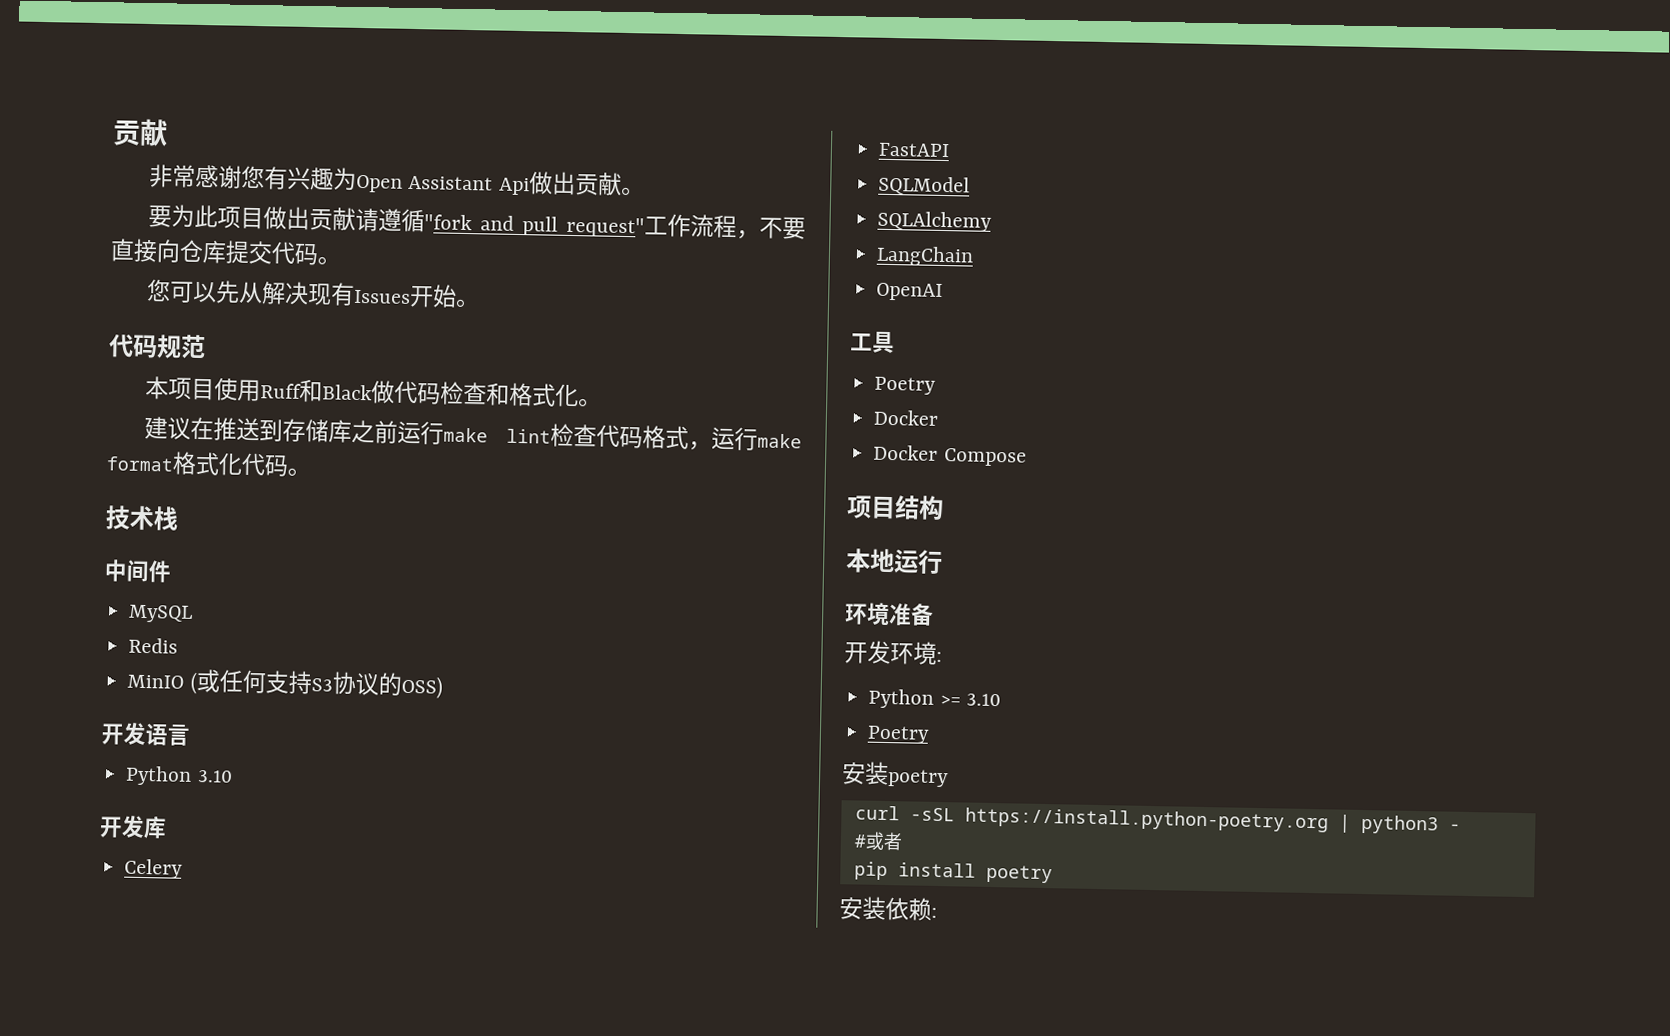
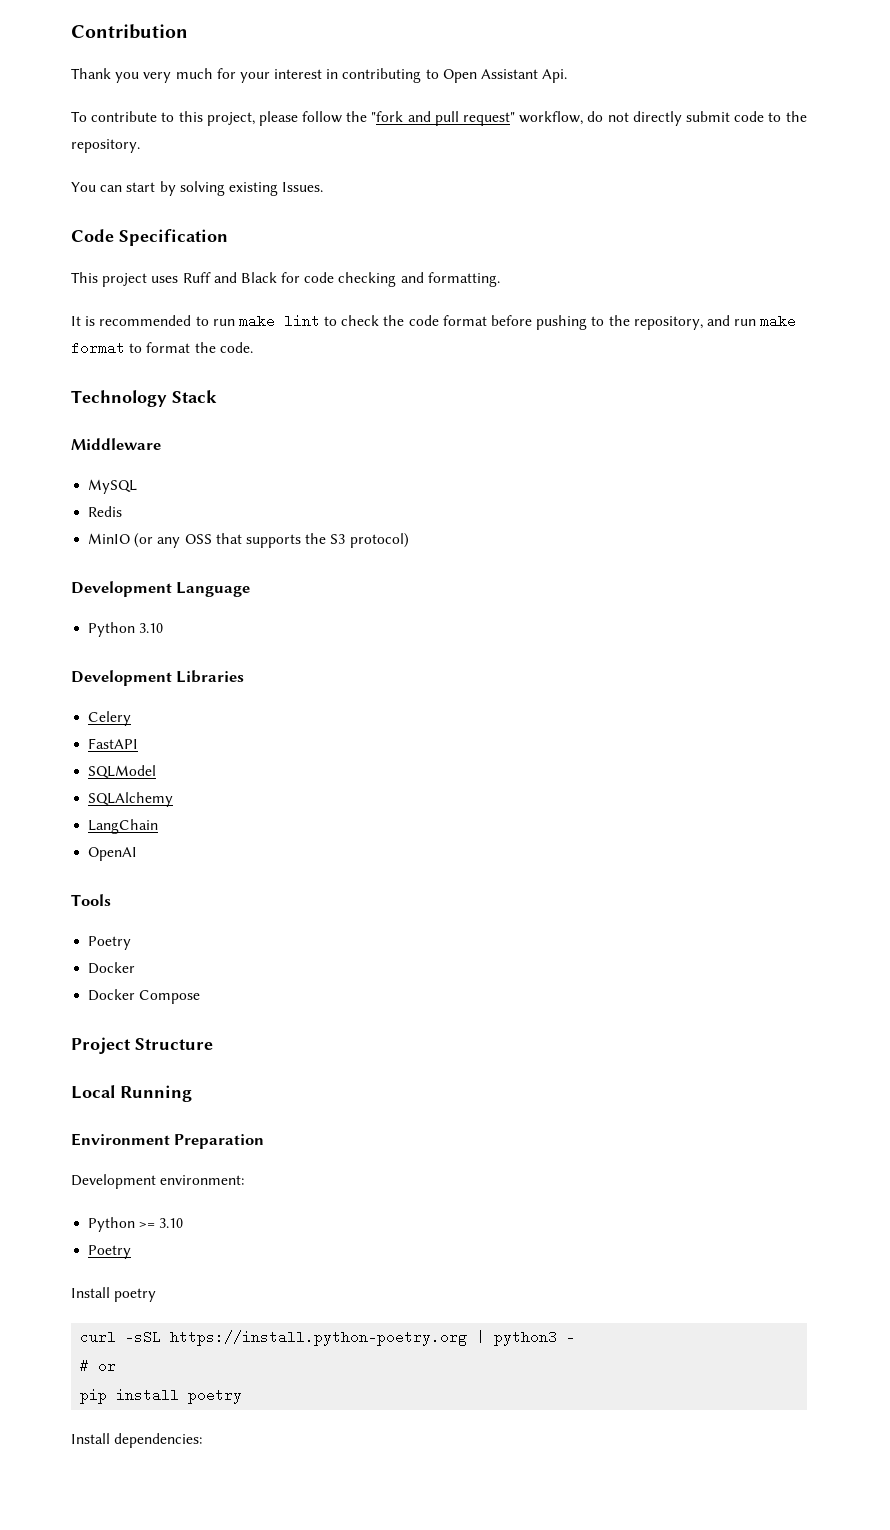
[112,118,168,147] [149,164,645,196] [148,204,806,240] [110,238,341,266] [146,278,481,308] [108,334,206,360] [145,375,603,408] [144,415,802,451] [106,451,311,477] [105,505,179,531] [104,559,172,583] [128,604,194,623] [128,637,179,654] [127,668,443,699] [101,722,190,746] 贡献 // 非常感谢您有兴趣为Open Assistant Api做出贡献。 // 要为此项目做出贡献请遵循"fork and pull request"工作流程，不要直接向仓库提交代码。 // 您可以先从解决现有Issues开始。 // 代码规范 // 本项目使用Ruff和Black做代码检查和格式化。 // 建议在推送到存储库之前运行make lint检查代码格式，运行make format格式化代码。 // 技术栈 // 中间件 // MySQL // Redis // MinIO (或任何支持S3协议的OSS) // 开发语言 -> [71,24,188,39] [71,68,568,83] [71,111,807,126] [71,139,140,153] [71,181,324,196] [71,229,228,246] [71,272,500,287] [71,314,797,330] [71,341,253,355] [71,390,217,407] [71,438,161,450] [88,479,138,494] [88,506,123,517] [88,533,409,548] [71,581,251,597] Contribution // Thank you very much for your interest in contributing to Open Assistant Api. // To contribute to this project, please follow the "fork and pull request" workflow, do not directly submit code to the repository. // You can start by solving existing Issues. // Code Specification // This project uses Ruff and Black for code checking and formatting. // It is recommended to run make lint to check the code format before pushing to the repository, and run make format to format the code. // Technology Stack // Middleware // MySQL // Redis // MinIO (or any OSS that supports the S3 protocol) // Development Language
[99,815,167,839] 开发库 -> [71,670,245,686] Development Libraries
[850,331,895,354] 工具 -> [71,894,111,906] Tools
[846,495,944,521] [845,548,943,575] [844,602,934,626] [844,640,942,665] 项目结构 // 本地运行 // 环境准备 // 开发环境: -> [71,1037,213,1054] [71,1085,192,1102] [71,1133,265,1149] [71,1174,245,1189] Project Structure // Local Running // Environment Preparation // Development environment:
[841,761,889,786] 安装 -> [71,1287,110,1298] Install
[864,831,903,851] 或者 -> [98,1364,117,1371] or
[839,896,937,921] 安装依赖: -> [71,1433,203,1448] Install dependencies:

